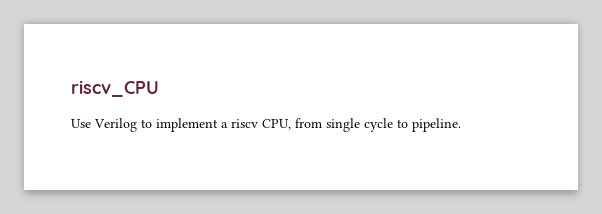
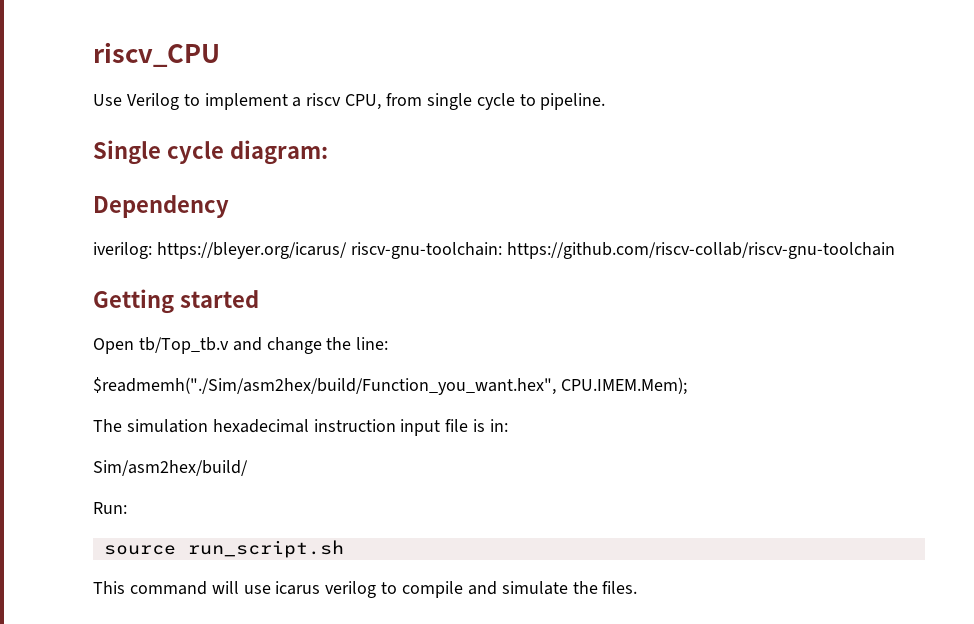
(461, 125) none -> [93,140,328,165] [93,195,229,218] [93,242,895,259] [93,289,259,314] [93,337,389,354] [93,377,687,395] [93,419,509,436] [93,460,248,476] [93,502,127,514] [103,540,344,558] [93,581,638,598] // Single cycle diagram: // Dependency // iverilog: https://bleyer.org/icarus/ riscv-gnu-toolchain: https://github.com/riscv-collab/riscv-gnu-toolchain // Getting started // Open tb/Top_tb.v and change the line: // $readmemh("./Sim/asm2hex/build/Function_you_want.hex", CPU.IMEM.Mem); // The simulation hexadecimal instruction input file is in: // Sim/asm2hex/build/ // Run: // source run_script.sh // This command will use icarus verilog to compile and simulate the files.

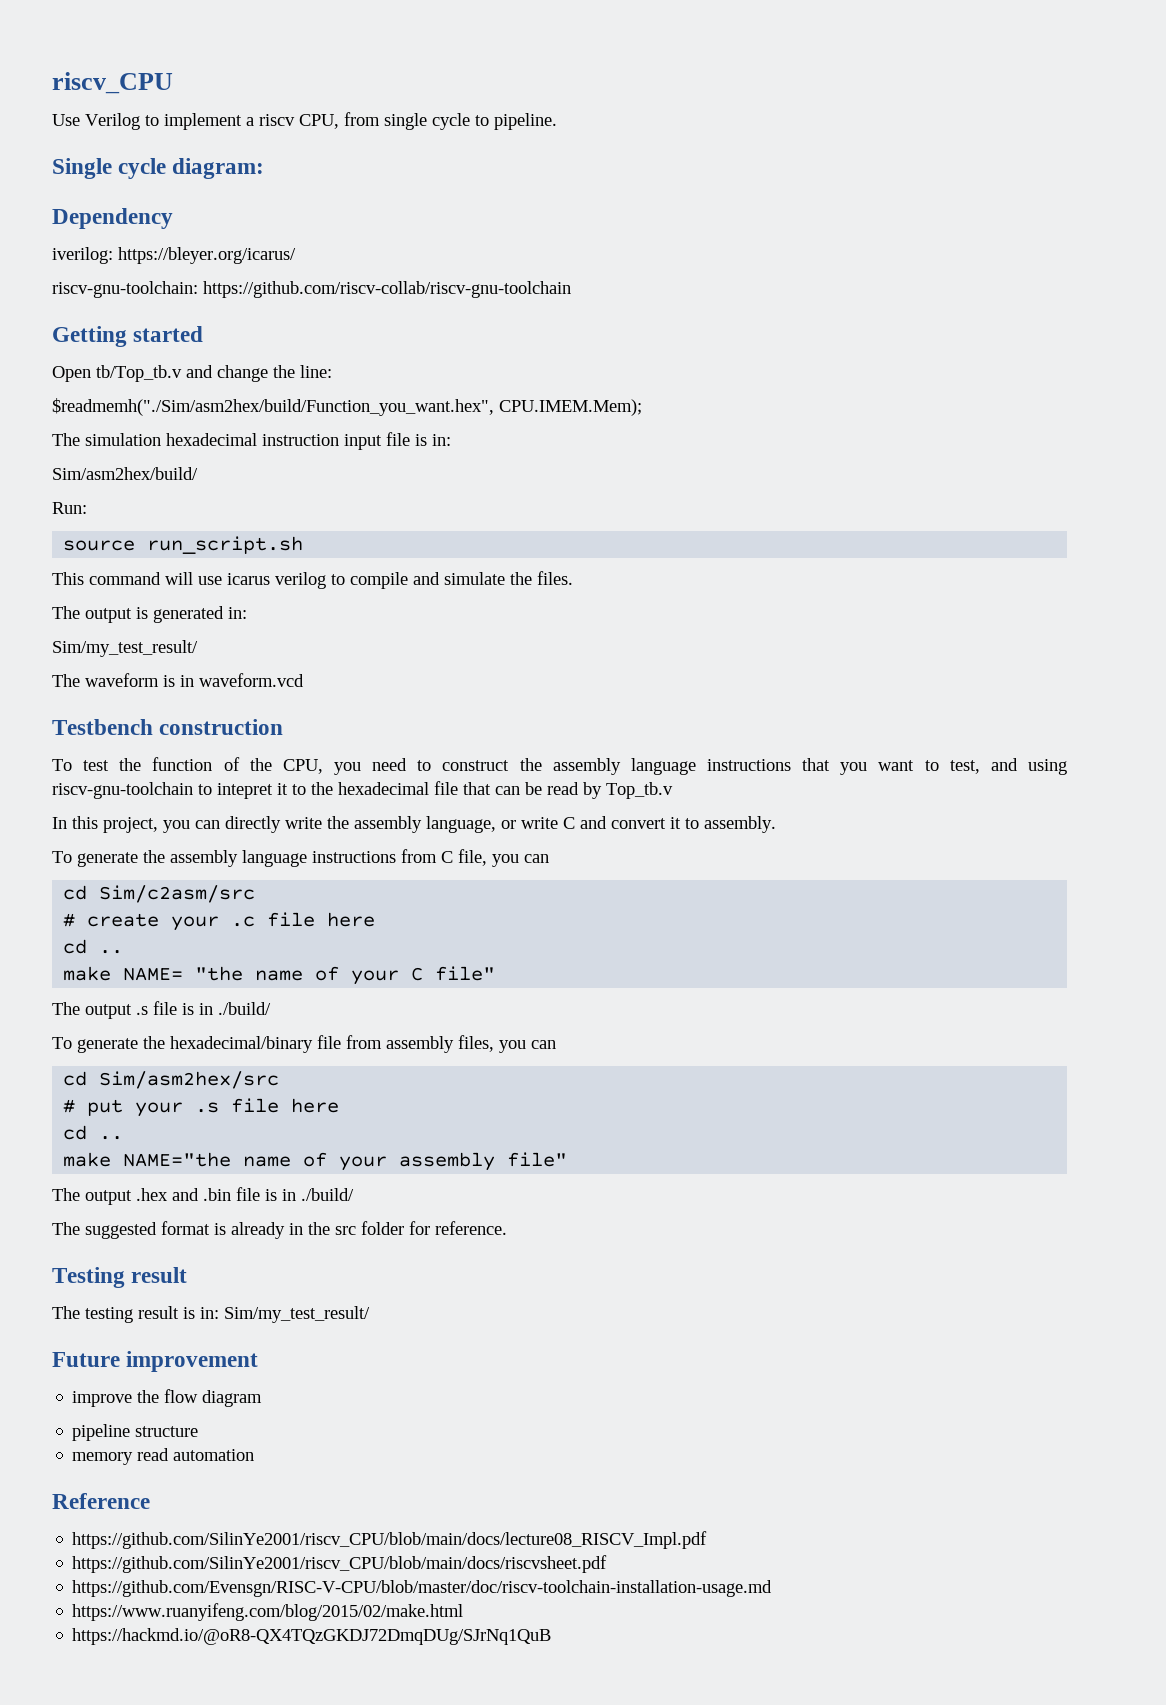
(347, 250) none -> (296, 255) //
(638, 587) none -> [52,606,247,623] [52,640,198,657] [52,673,304,687] [52,719,284,735] [52,757,1067,775] [52,781,673,799] [52,816,776,833] [52,849,549,867] [63,885,256,903] [63,912,376,931] [63,939,124,954] [63,966,496,985] [52,1001,271,1019] [52,1035,556,1053] [63,1071,280,1089] [63,1098,340,1117] [63,1125,124,1140] [63,1152,568,1171] [52,1187,354,1205] [52,1221,507,1239] [52,1267,188,1288] [52,1306,370,1323] [52,1351,259,1372] [72,1389,263,1407] [72,1424,199,1441] [72,1448,255,1465] [52,1493,150,1509] [72,1531,708,1549] [72,1555,608,1573] [72,1580,773,1597] [72,1603,464,1621] [72,1628,552,1645] // The output is generated in: // Sim/my_test_result/ // The waveform is in waveform.vcd // Testbench construction // To test the function of the CPU, you need to construct the assembly language instructions that you want to test, and using riscv-gnu-toolchain to intepret it to the hexadecimal file that can be read by Top_tb.v // In this project, you can directly write the assembly language, or write C and convert it to assembly. // To generate the assembly language instructions from C file, you can // cd Sim/c2asm/src // # create your .c file here // cd .. // make NAME= "the name of your C file" // The output .s file is in ./build/ // To generate the hexadecimal/binary file from assembly files, you can // cd Sim/asm2hex/src // # put your .s file here // cd .. // make NAME="the name of your assembly file" // The output .hex and .bin file is in ./build/ // The suggested format is already in the src folder for reference. // Testing result // The testing result is in: Sim/my_test_result/ // Future improvement // improve the flow diagram // pipeline structure // memory read automation // Reference // https://github.com/SilinYe2001/riscv_CPU/blob/main/docs/lecture08_RISCV_Impl.pdf // https://github.com/SilinYe2001/riscv_CPU/blob/main/docs/riscvsheet.pdf // https://github.com/Evensgn/RISC-V-CPU/blob/master/doc/riscv-toolchain-installation-usage.md // https://www.ruanyifeng.com/blog/2015/02/make.html // https://hackmd.io/@oR8-QX4TQzGKDJ72DmqDUg/SJrNq1QuB

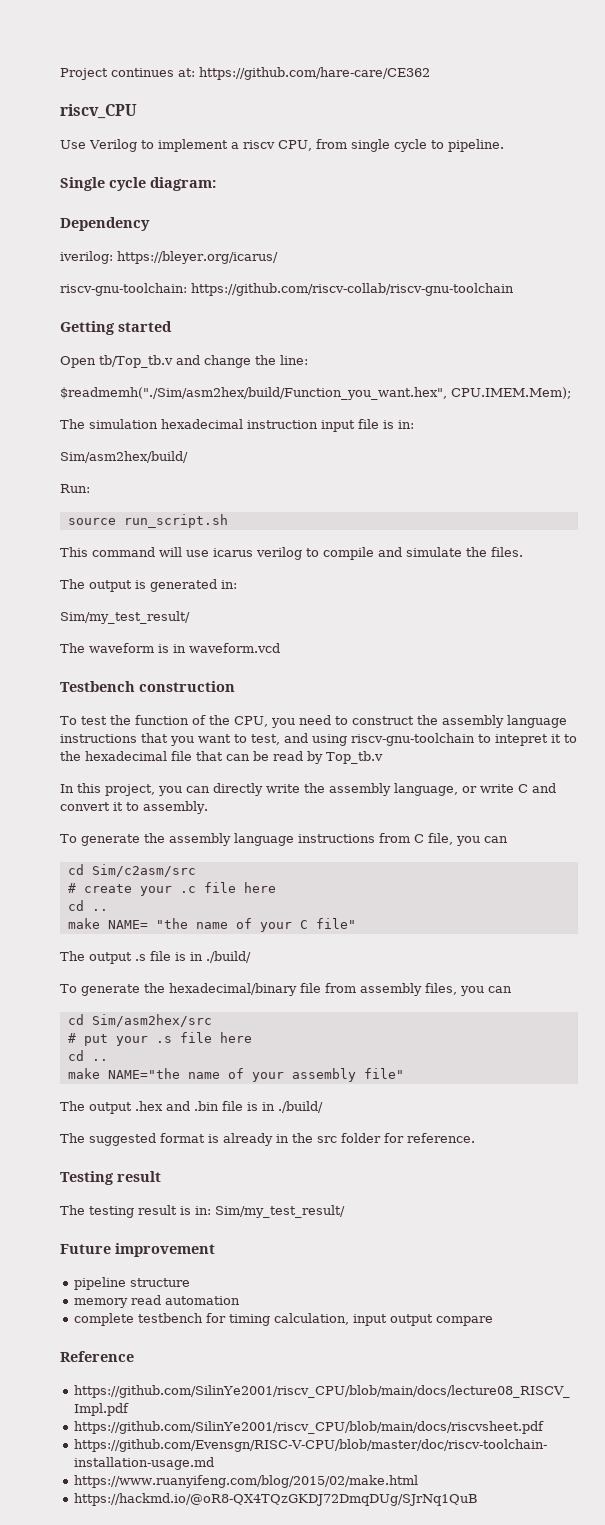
(52, 83) none -> [60,67,430,80] Project continues at: https://github.com/hare-care/CE362 //
[72,1389,263,1407] // improve the flow diagram -> (215, 1250) none
(255, 1455) none -> [74,1313,494,1326] // complete testbench for timing calculation, input output compare

